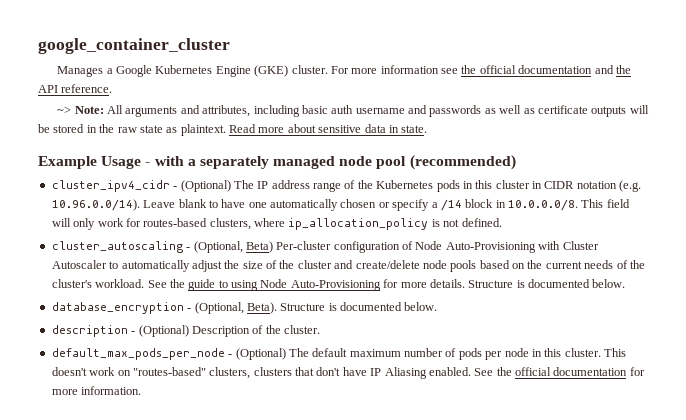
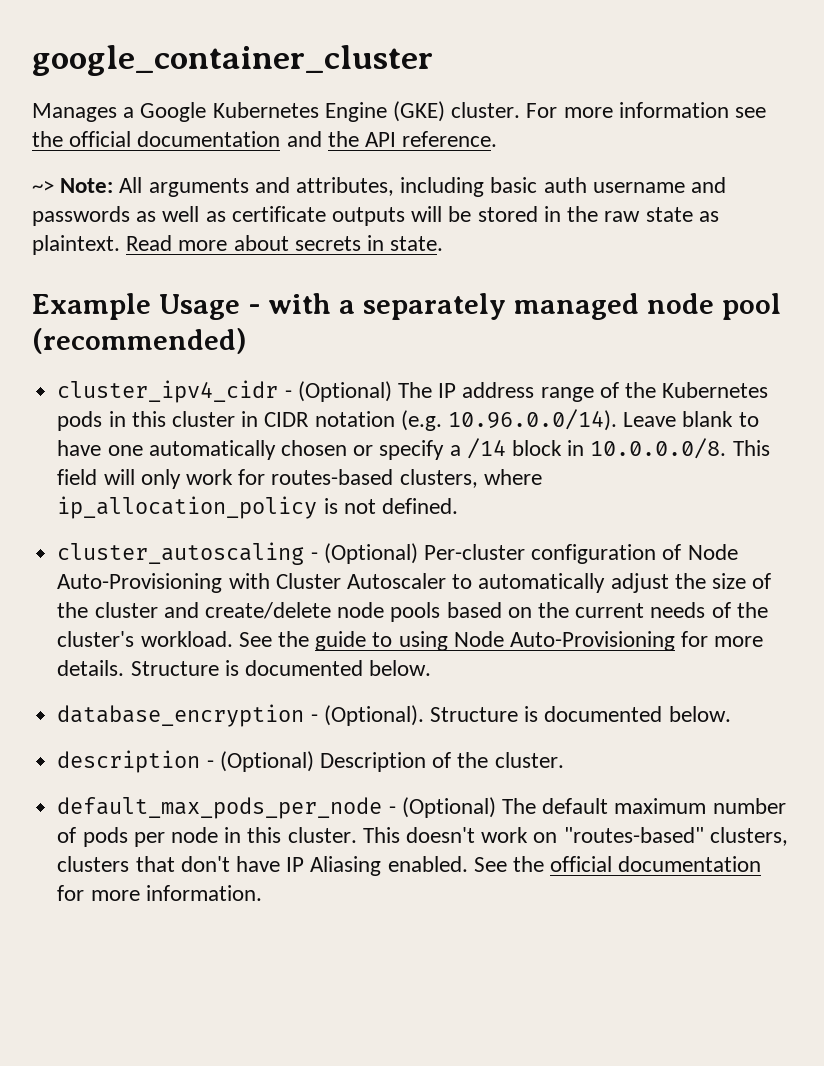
[318,124,386,133] sensitive data -> [294,236,361,251] secrets
[193,241,273,253] (Optional, Beta) -> [323,543,418,564] (Optional)
[194,302,277,314] (Optional, Beta). -> [323,705,424,726] (Optional).

